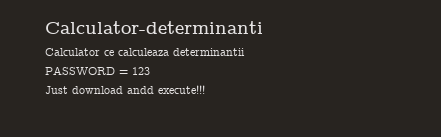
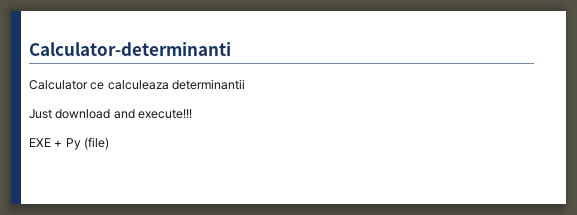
[45,66,150,75] // PASSWORD = 123 -> (246, 84) none
[127,86,154,94] andd -> [113,109,135,119] and
(205, 89) none -> [29,137,110,150] // EXE + Py (file)

